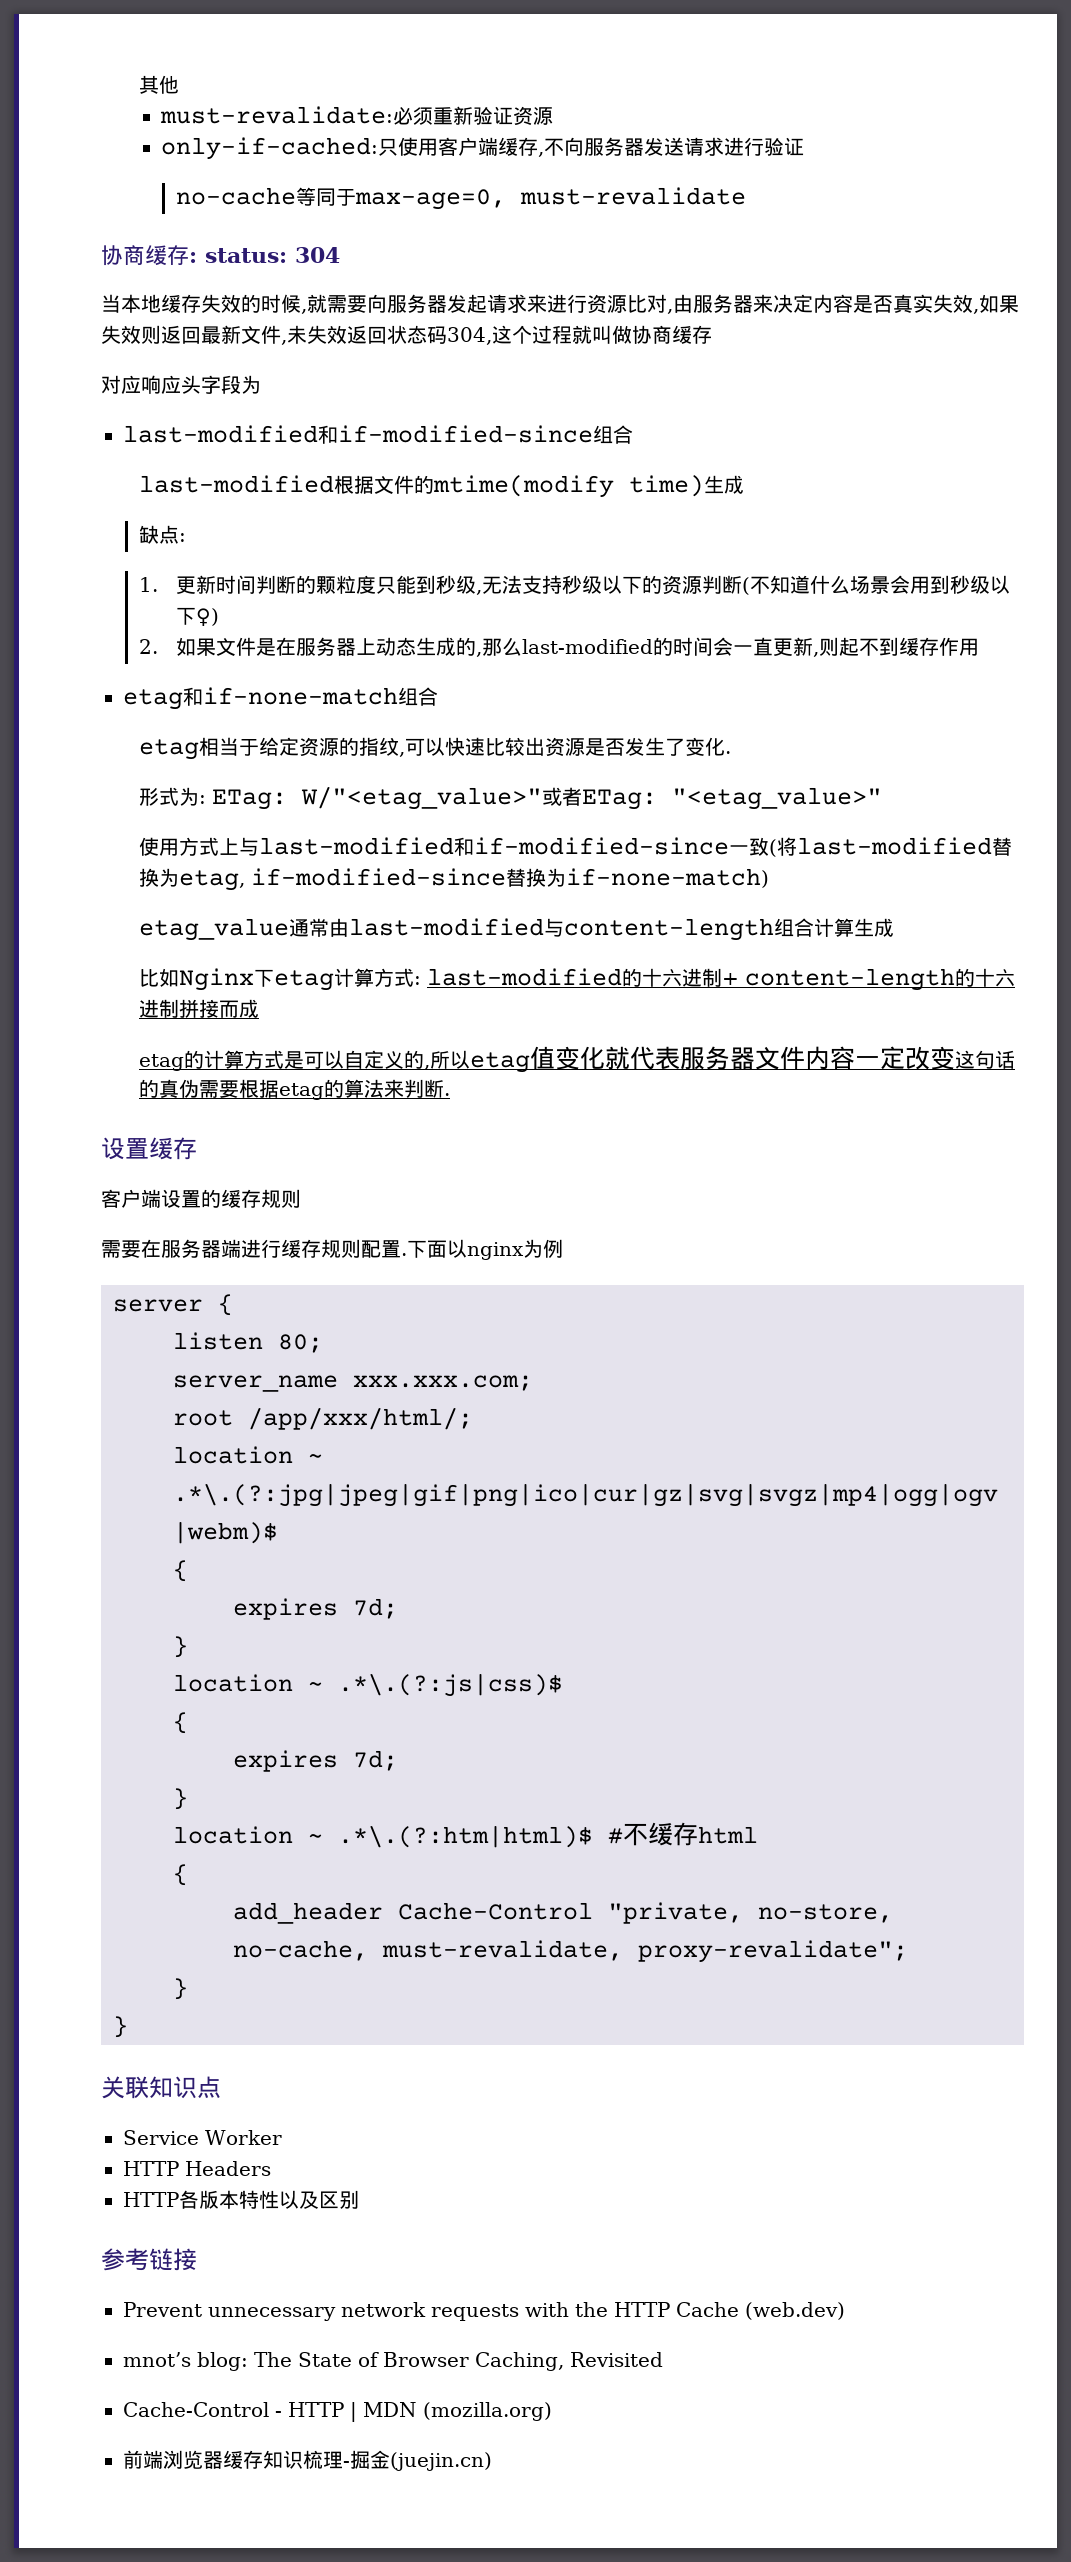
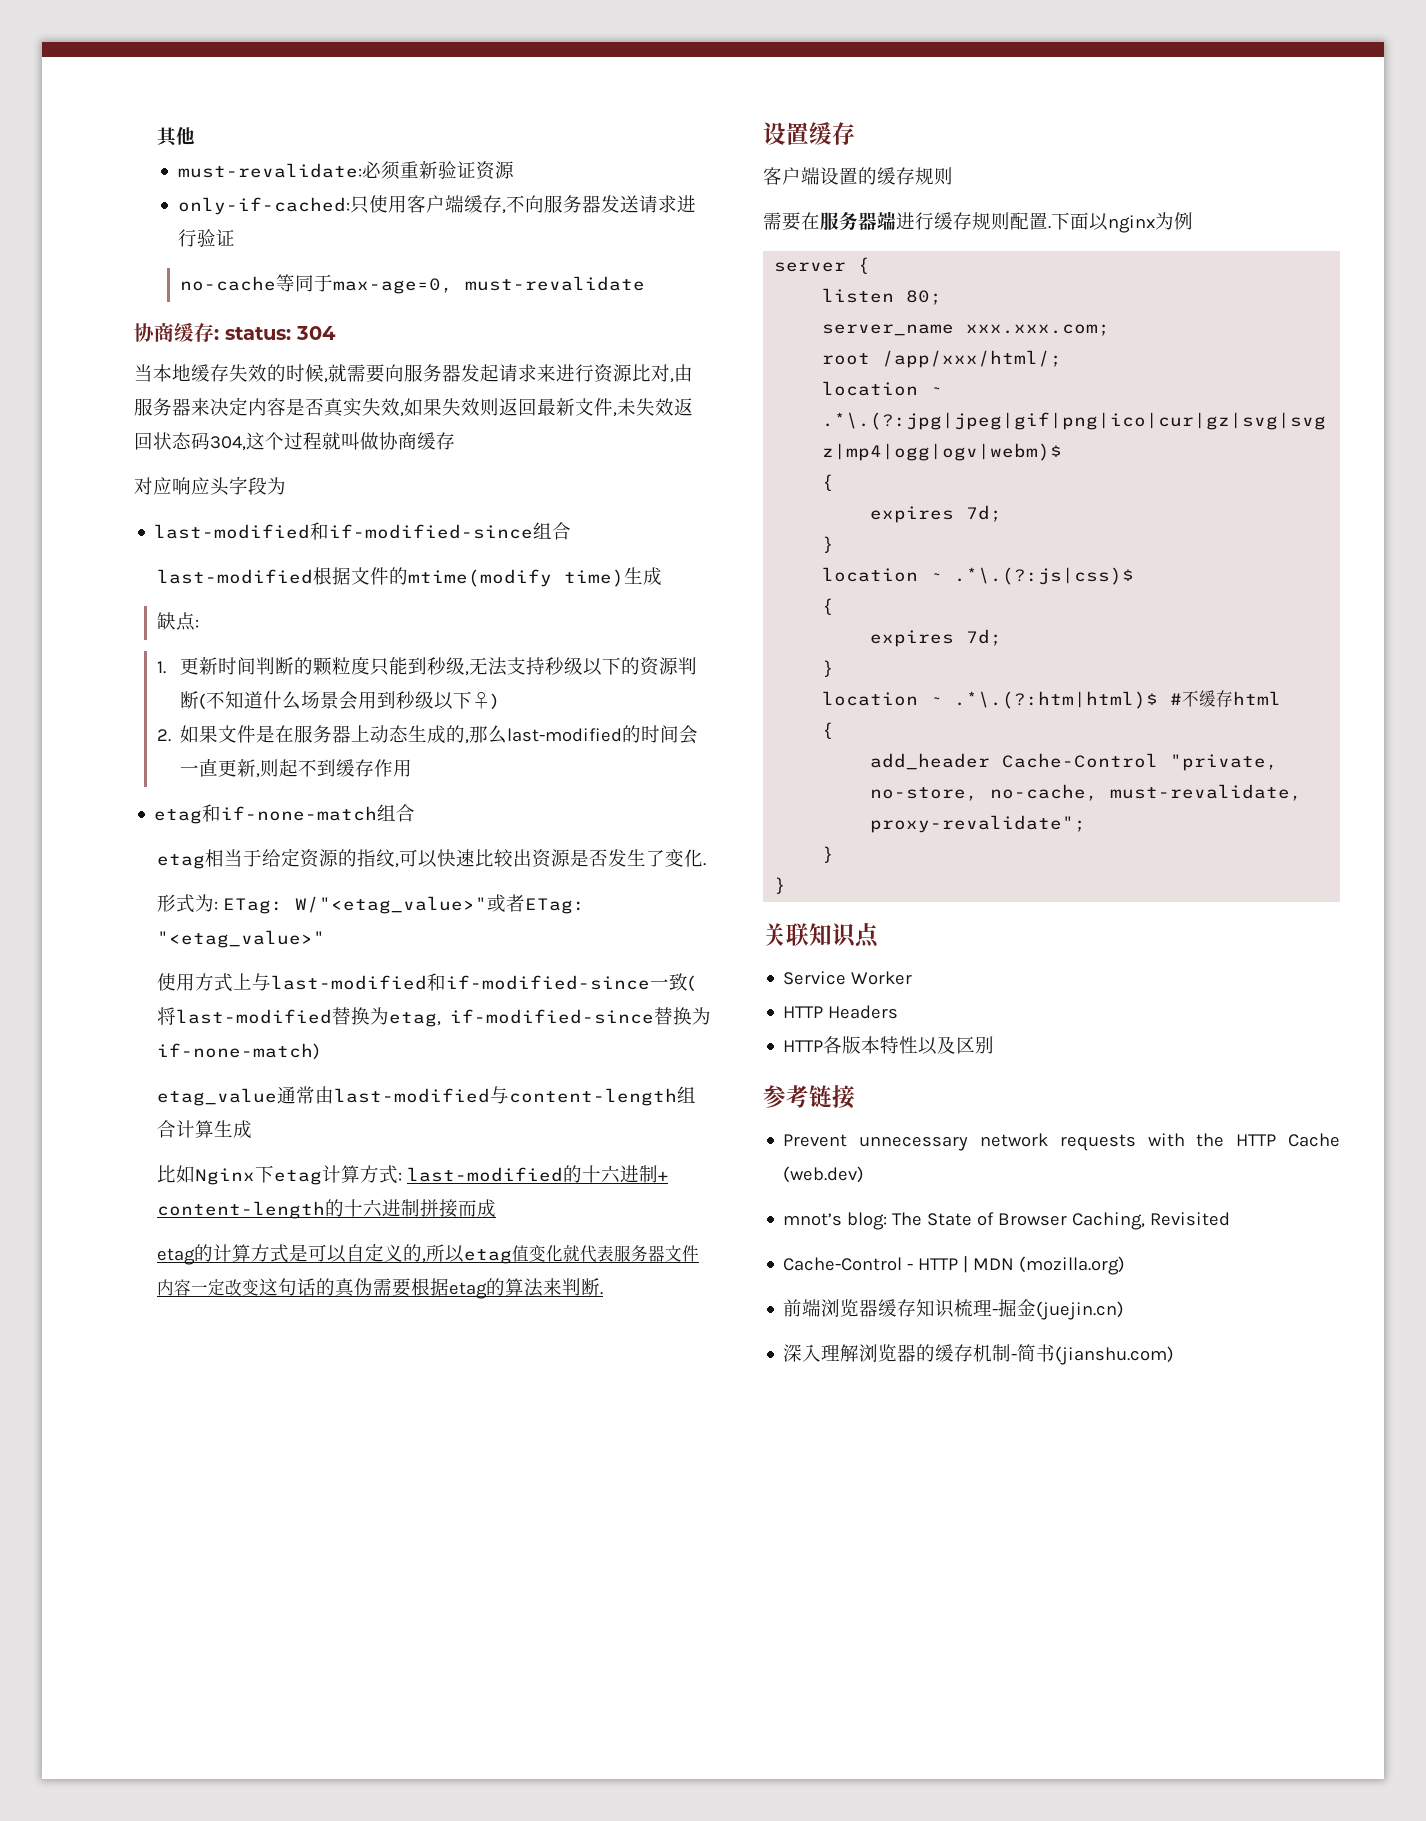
(492, 2461) none -> [783,1344,1175,1365] // 深入理解浏览器的缓存机制-简书(jianshu.com)

